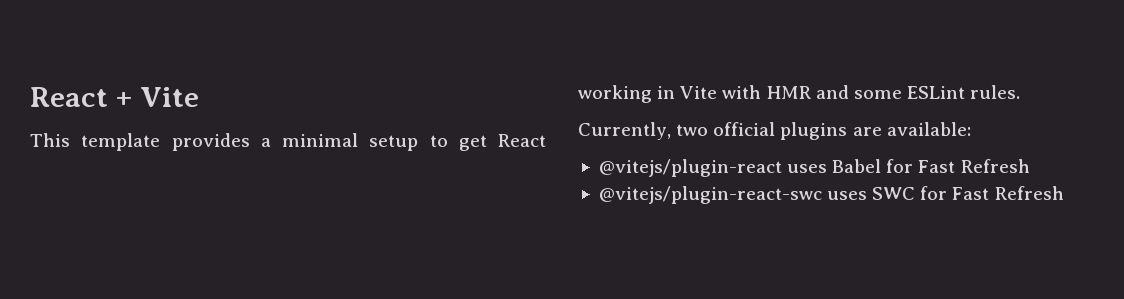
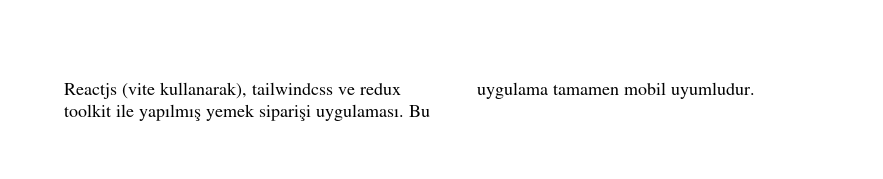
[30,87,199,107] [30,133,546,151] [578,85,1021,103] [578,122,971,140] [598,159,1030,177] [598,186,1064,204] React + Vite // This template provides a minimal setup to get React working in Vite with HMR and some ESLint rules. // Currently, two official plugins are available: // @vitejs/plugin-react uses Babel for Fast Refresh // @vitejs/plugin-react-swc uses SWC for Fast Refresh -> [64,82,401,99] [64,104,430,121] [477,82,755,99] Reactjs (vite kullanarak), tailwindcss ve redux toolkit ile yapılmış yemek siparişi uygulaması. Bu uygulama tamamen mobil uyumludur.

